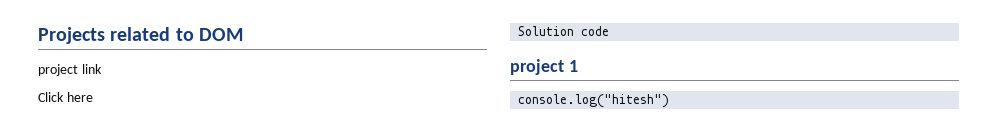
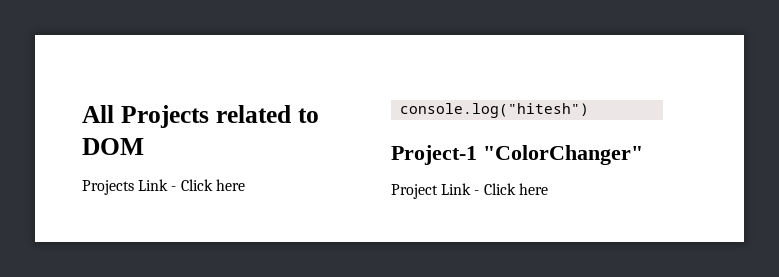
(38, 35) none -> [82,105,114,123] All
[38,64,102,76] project link // -> [82,179,177,195] Projects Link -
[518,26,610,36] [510,59,578,75] [518,94,670,108] Solution code // project 1 // console.log("hitesh") -> [400,103,590,118] [391,145,643,165] [391,183,548,199] console.log("hitesh") // Project-1 "ColorChanger" // Project Link - Click here

